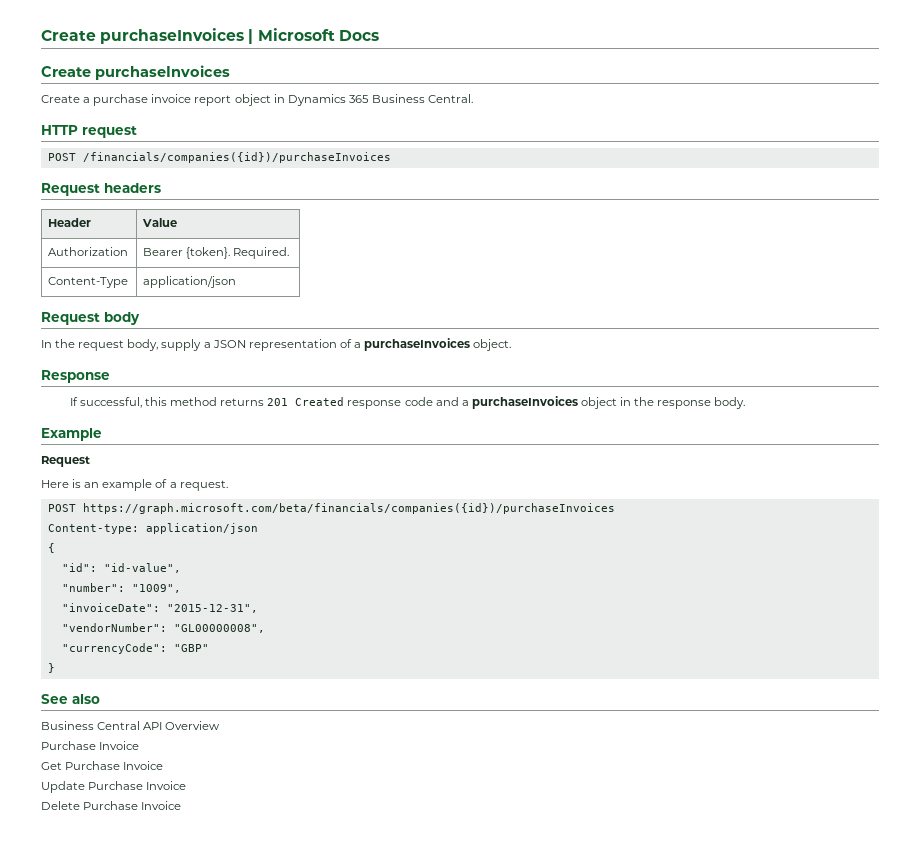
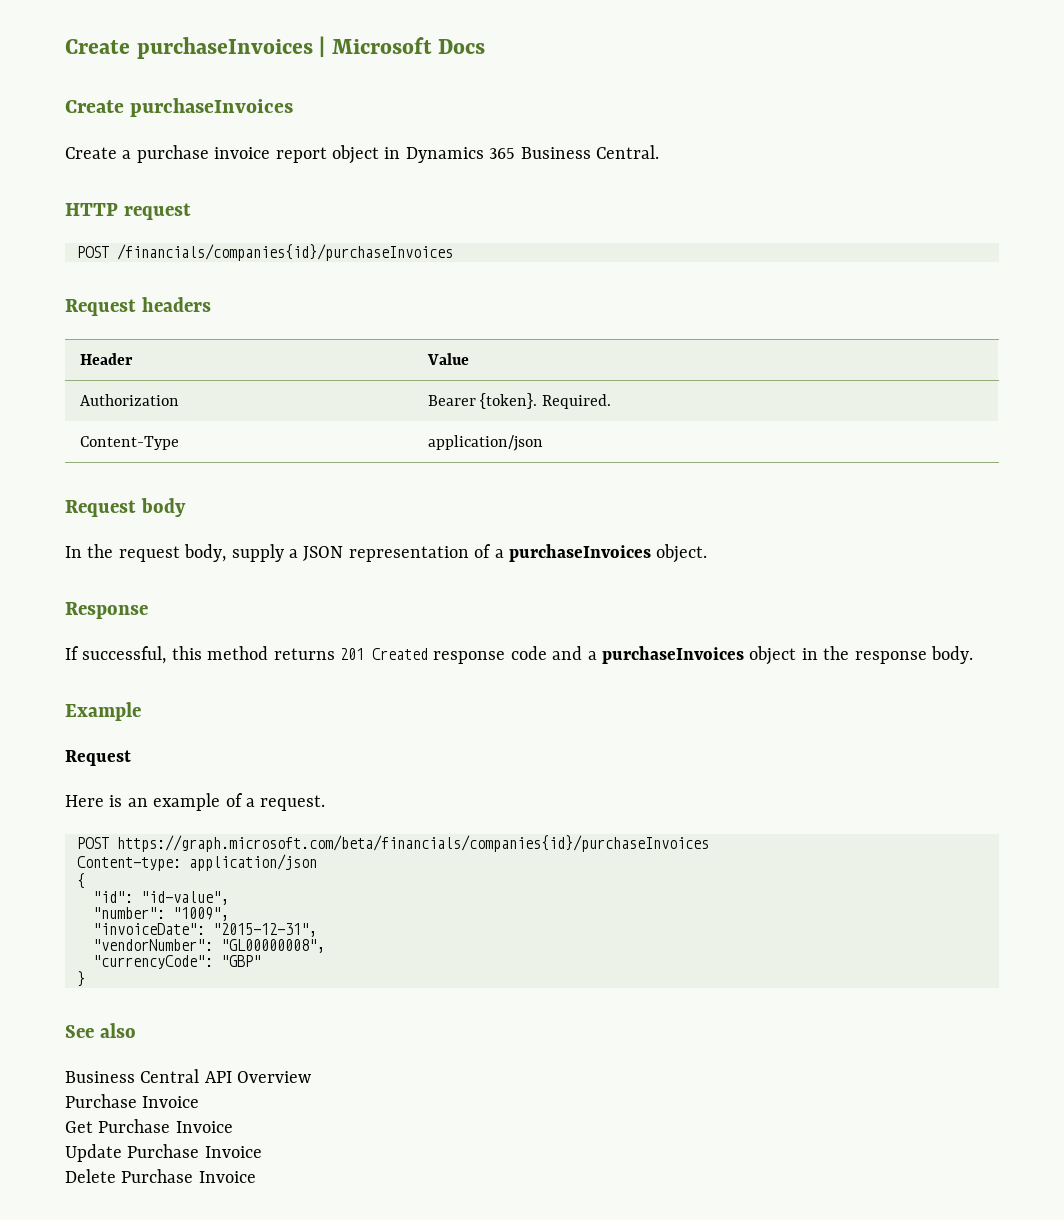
[82,152,391,163] /financials/companies({id})/purchaseInvoices -> [117,244,453,261] /financials/companies{id}/purchaseInvoices
[82,503,615,514] https://graph.microsoft.com/beta/financials/companies({id})/purchaseInvoices -> [117,835,709,852] https://graph.microsoft.com/beta/financials/companies{id}/purchaseInvoices

